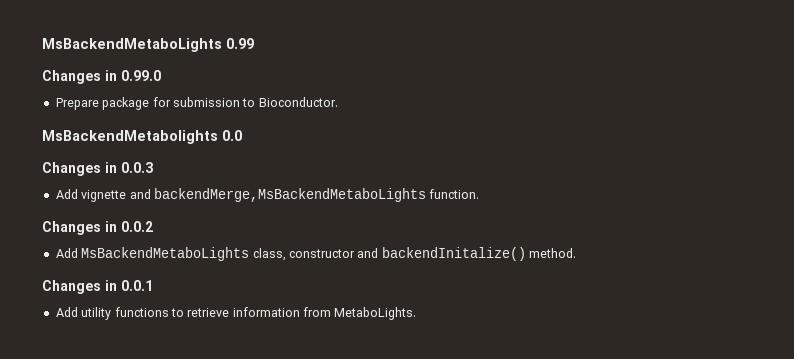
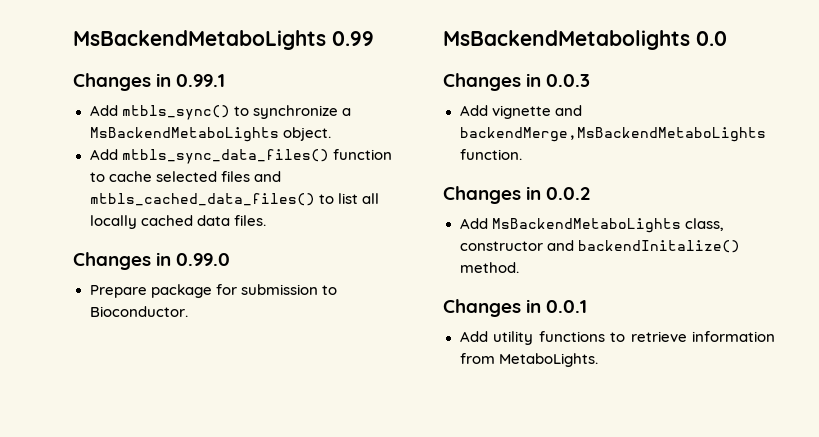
(254, 43) none -> [73,73,226,91] [89,105,351,120] [89,127,331,142] [89,149,392,164] [89,171,281,182] [89,193,379,206] [89,215,266,229] // Changes in 0.99.1 // Add mtbls_sync() to synchronize a MsBackendMetaboLights object. // Add mtbls_sync_data_files() function to cache selected files and mtbls_cached_data_files() to list all locally cached data files.

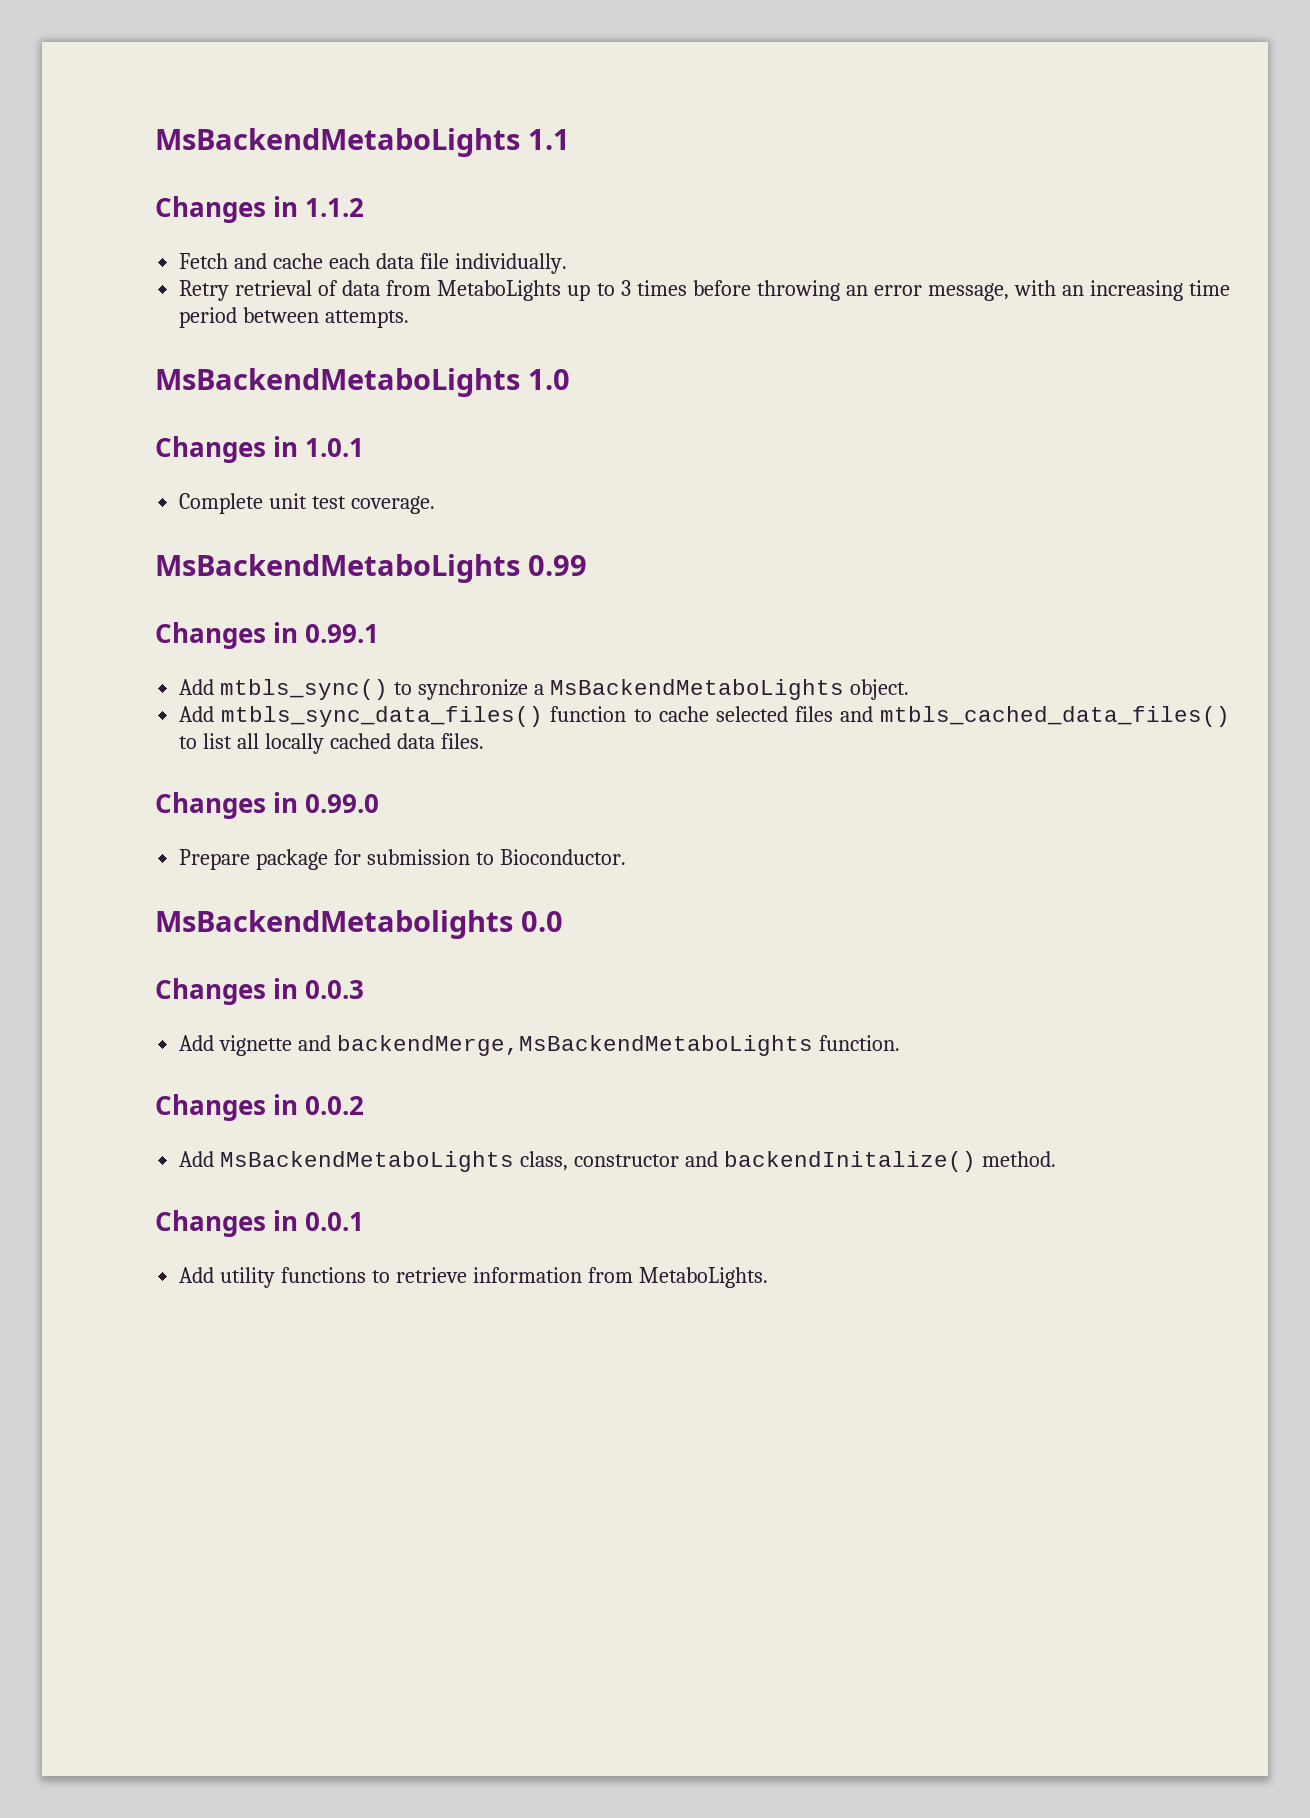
[73,30,326,50] MsBackendMetaboLights -> [155,128,570,157] [155,196,365,223] [179,253,567,274] [179,280,1231,301] [179,307,410,328] [155,368,570,397] [155,436,365,463] [179,493,436,514] [155,554,520,583] MsBackendMetaboLights 1.1 // Changes in 1.1.2 // Fetch and cache each data file individually. // Retry retrieval of data from MetaboLights up to 3 times before throwing an error message, with an increasing time period between attempts. // MsBackendMetaboLights 1.0 // Changes in 1.0.1 // Complete unit test coverage. // MsBackendMetaboLights

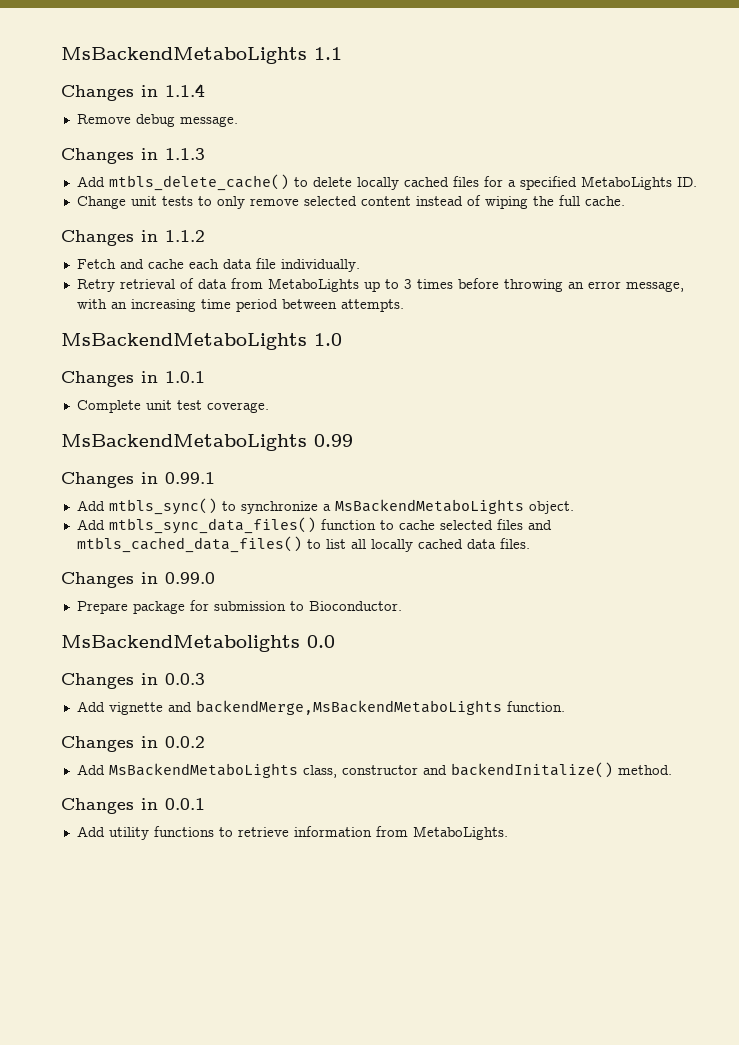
(570, 139) none -> [61,84,205,101] [76,114,238,127] [61,148,205,164] [76,174,697,191] [76,195,625,209] // Changes in 1.1.4 // Remove debug message. // Changes in 1.1.3 // Add mtbls_delete_cache() to delete locally cached files for a specified MetaboLights ID. // Change unit tests to only remove selected content instead of wiping the full cache.

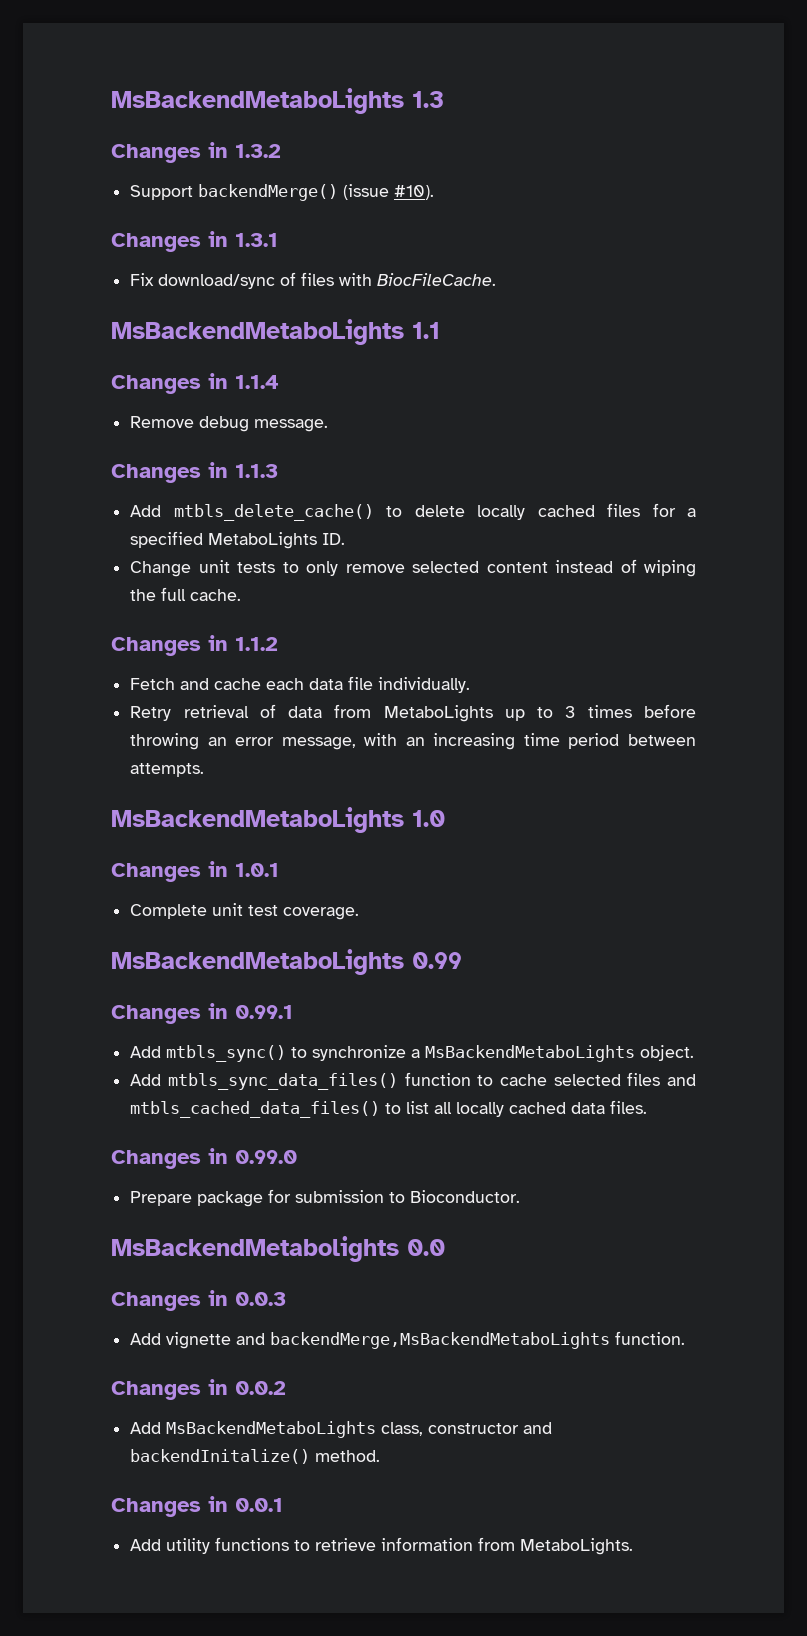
[61,47,307,64] MsBackendMetaboLights -> [111,88,444,114] [111,142,281,163] [130,184,435,201] [111,231,278,252] [130,272,497,289] [111,319,404,345] MsBackendMetaboLights 1.3 // Changes in 1.3.2 // Support backendMerge() (issue #10). // Changes in 1.3.1 // Fix download/sync of files with BiocFileCache. // MsBackendMetaboLights

